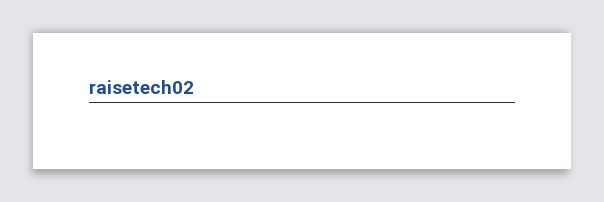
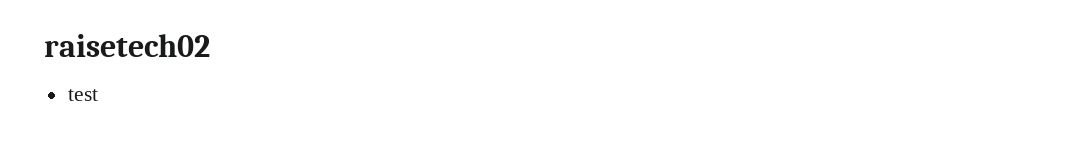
(194, 87) none -> [67,89,98,101] // test

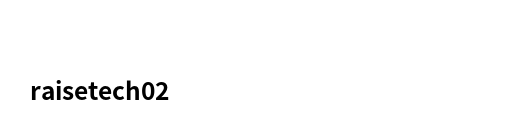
[67,89,98,101] // test -> (169, 90) none

